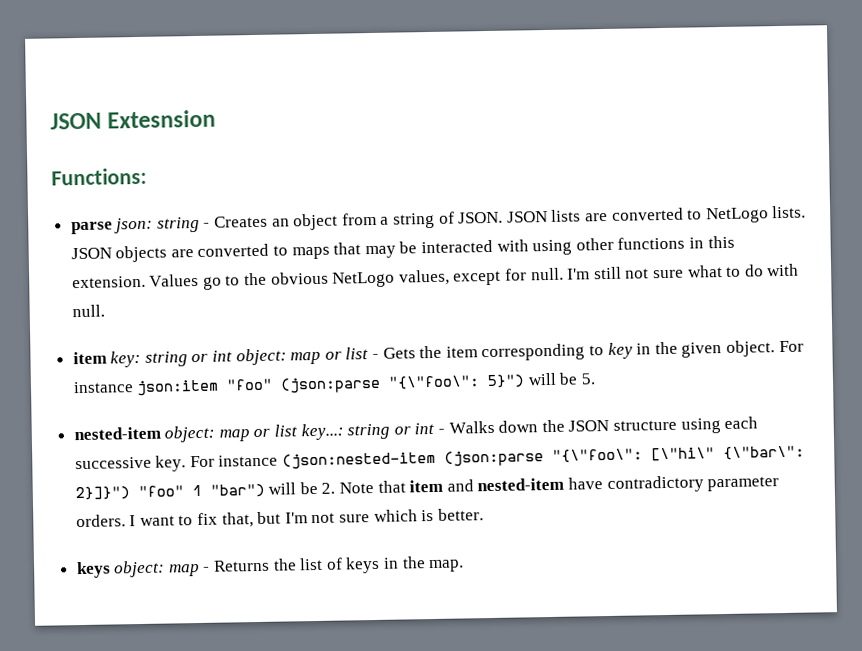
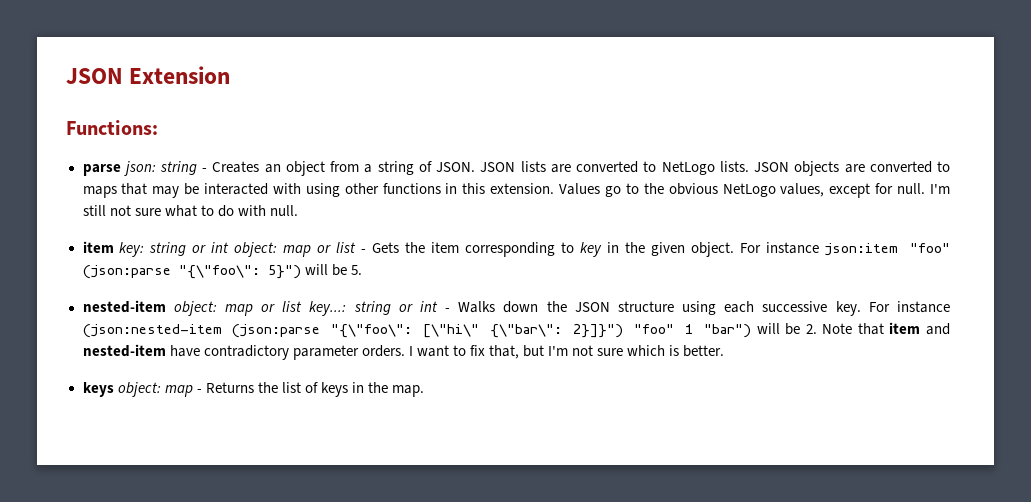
[50,109,217,130] JSON Extesnsion -> [66,66,231,84] JSON Extension

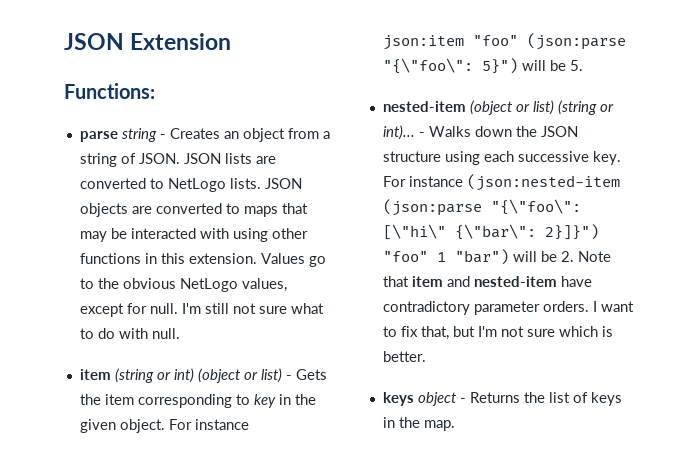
[123,161,156,176] json: -> (118, 136) none
[119,242,357,257] key: string or int object: map or list -> [114,368,282,383] (string or int) (object or list)
[173,301,438,316] object: map or list key...: string or int -> [469,100,614,115] [382,125,415,140] (object or list) (string or int)...
[117,382,193,397] object: map -> [417,392,457,406] object

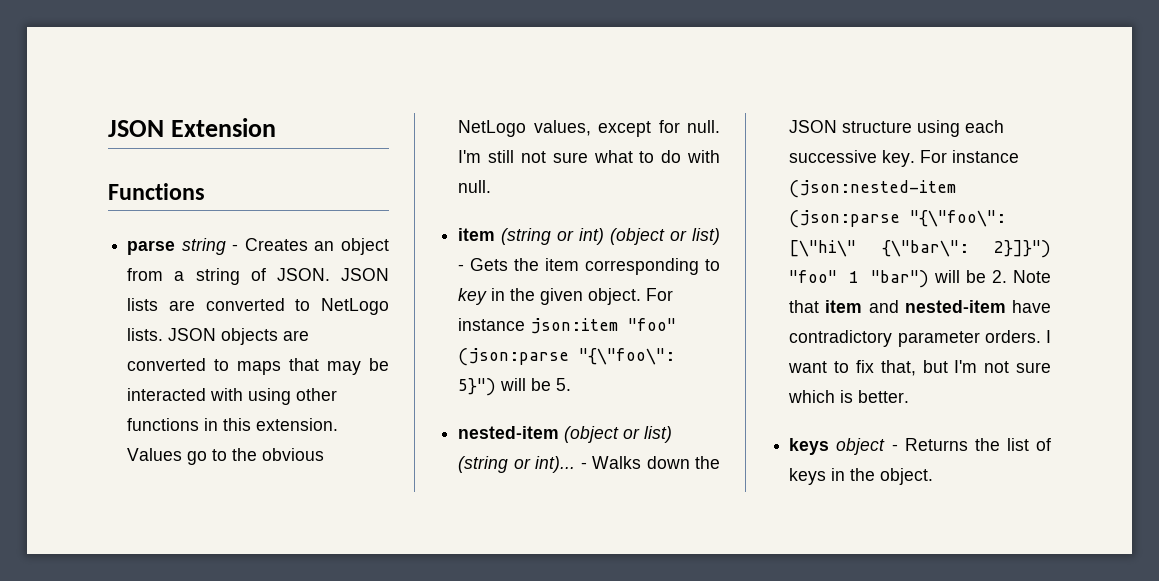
[64,83,155,99] Functions: -> [108,183,205,200] Functions
[423,420,455,431] map. -> [880,468,934,485] object.

